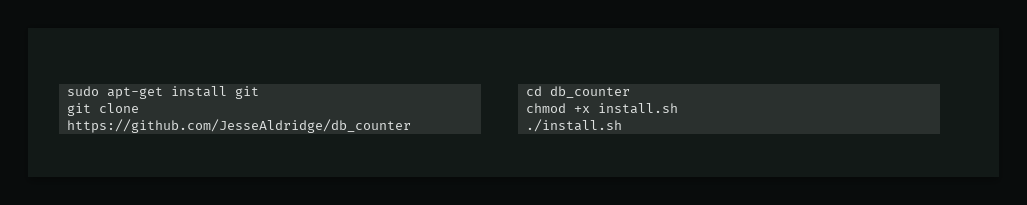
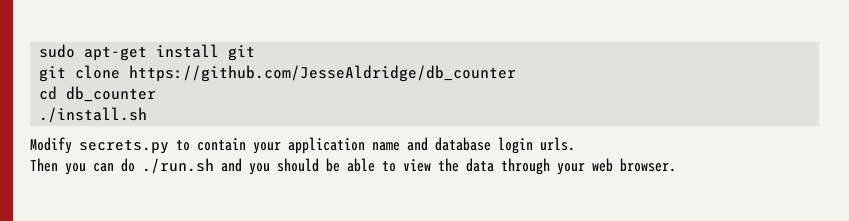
[525,103,678,114] [525,119,622,132] chmod +x install.sh // ./install.sh -> [39,107,148,123] [30,137,575,154] [30,158,676,175] ./install.sh // Modify secrets.py to contain your application name and database login urls. // Then you can do ./run.sh and you should be able to view the data through your web browser.

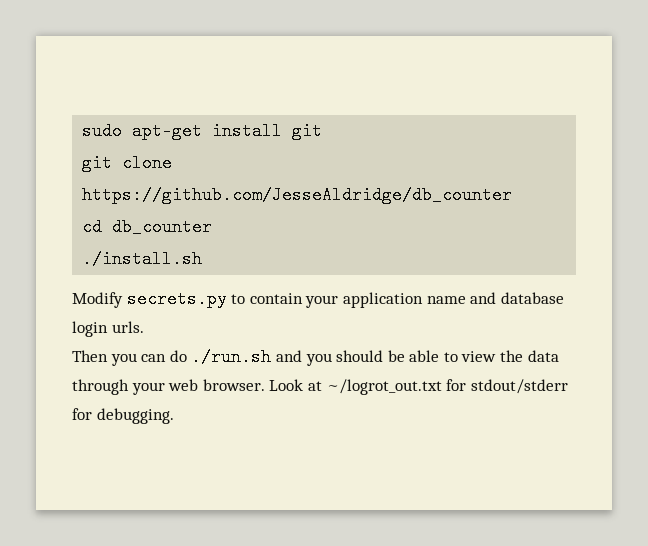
(676, 165) none -> [269,379,568,395] [72,408,174,424] Look at ~/logrot_out.txt for stdout/stderr for debugging.

